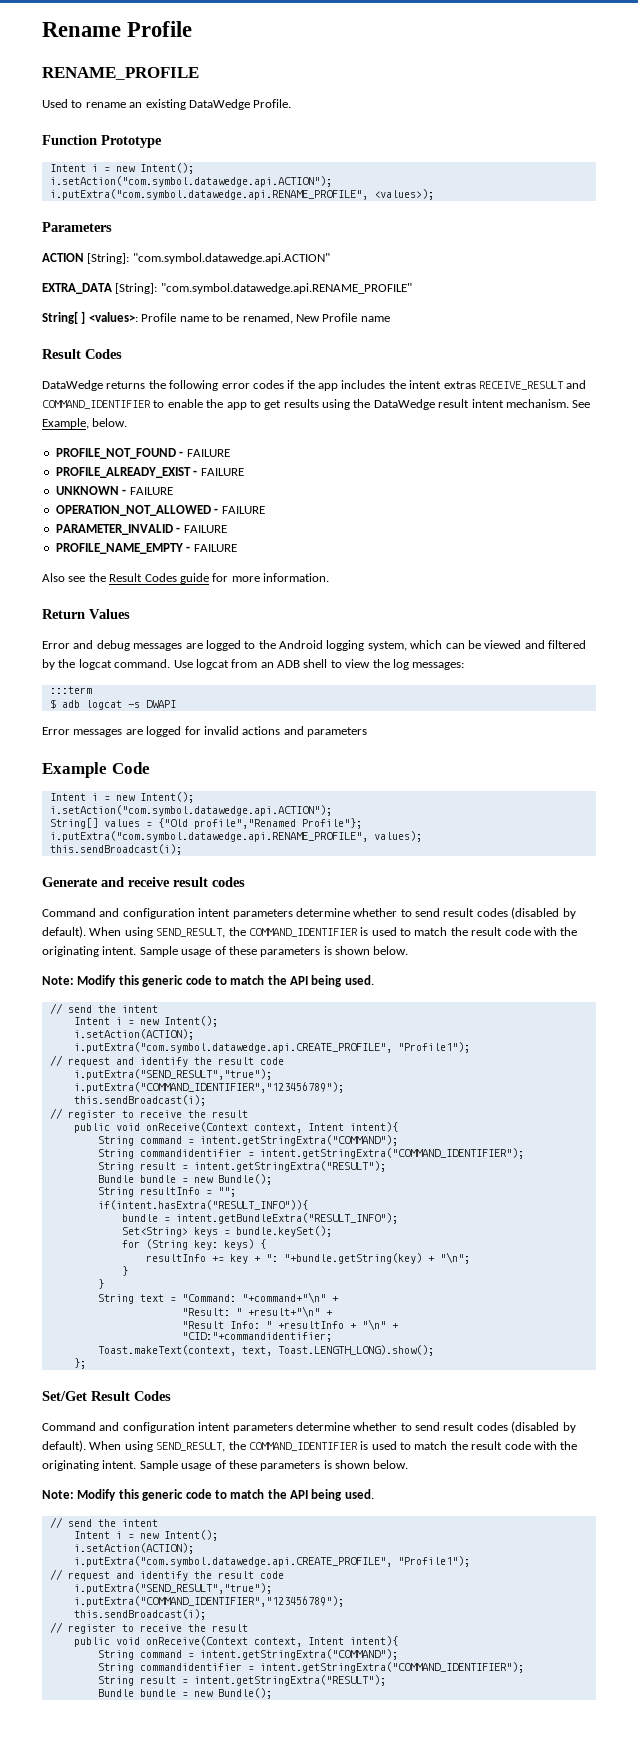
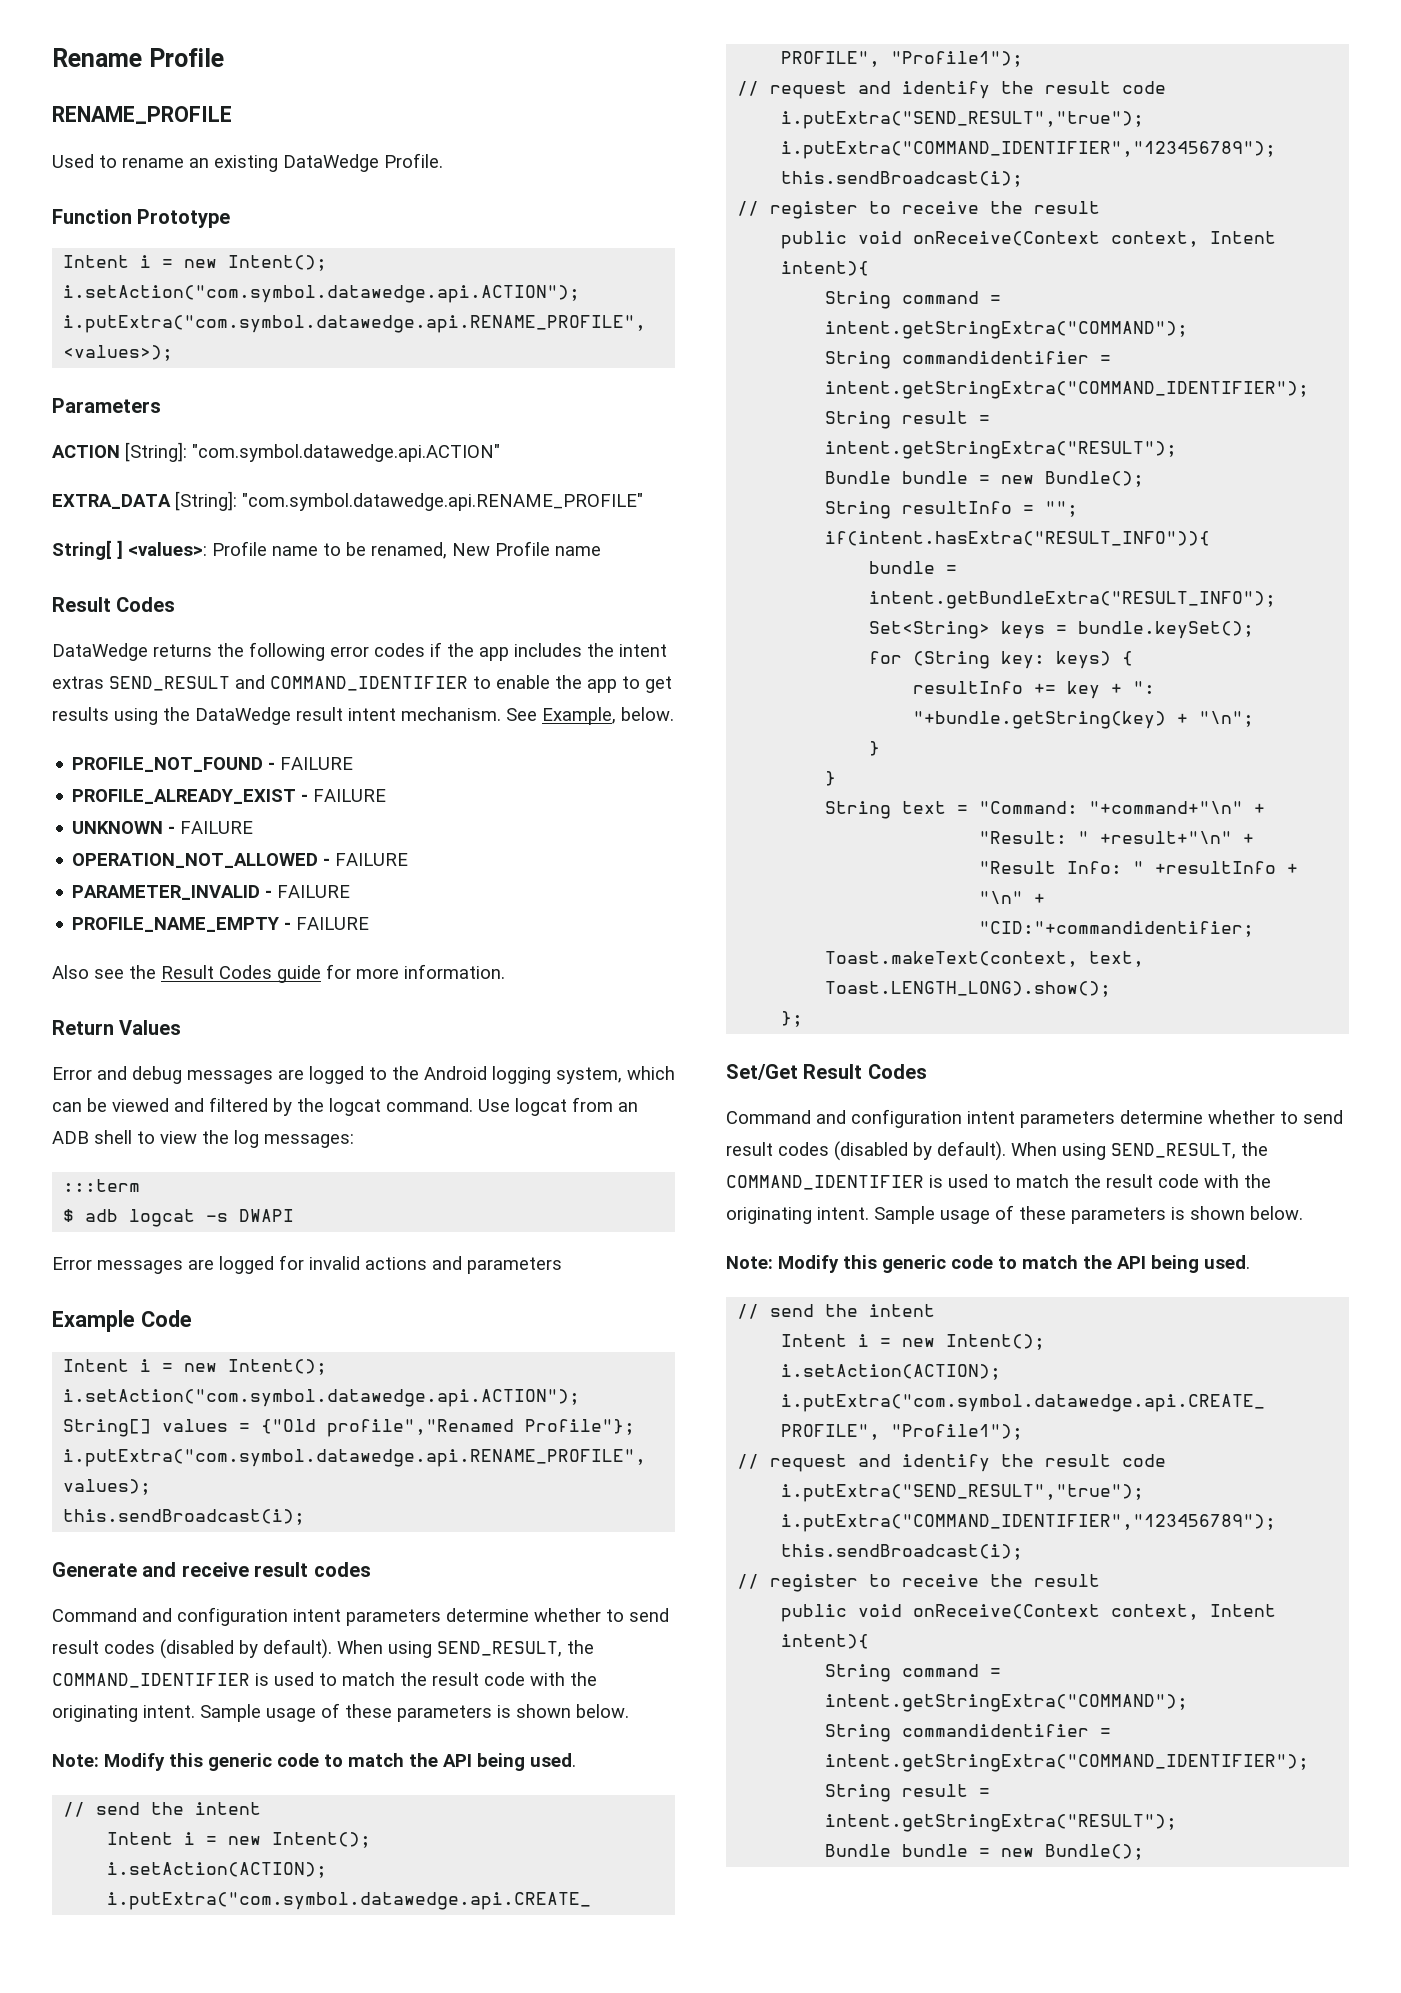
[478,381,564,390] RECEIVE_RESULT -> [109,676,230,691] SEND_RESULT

